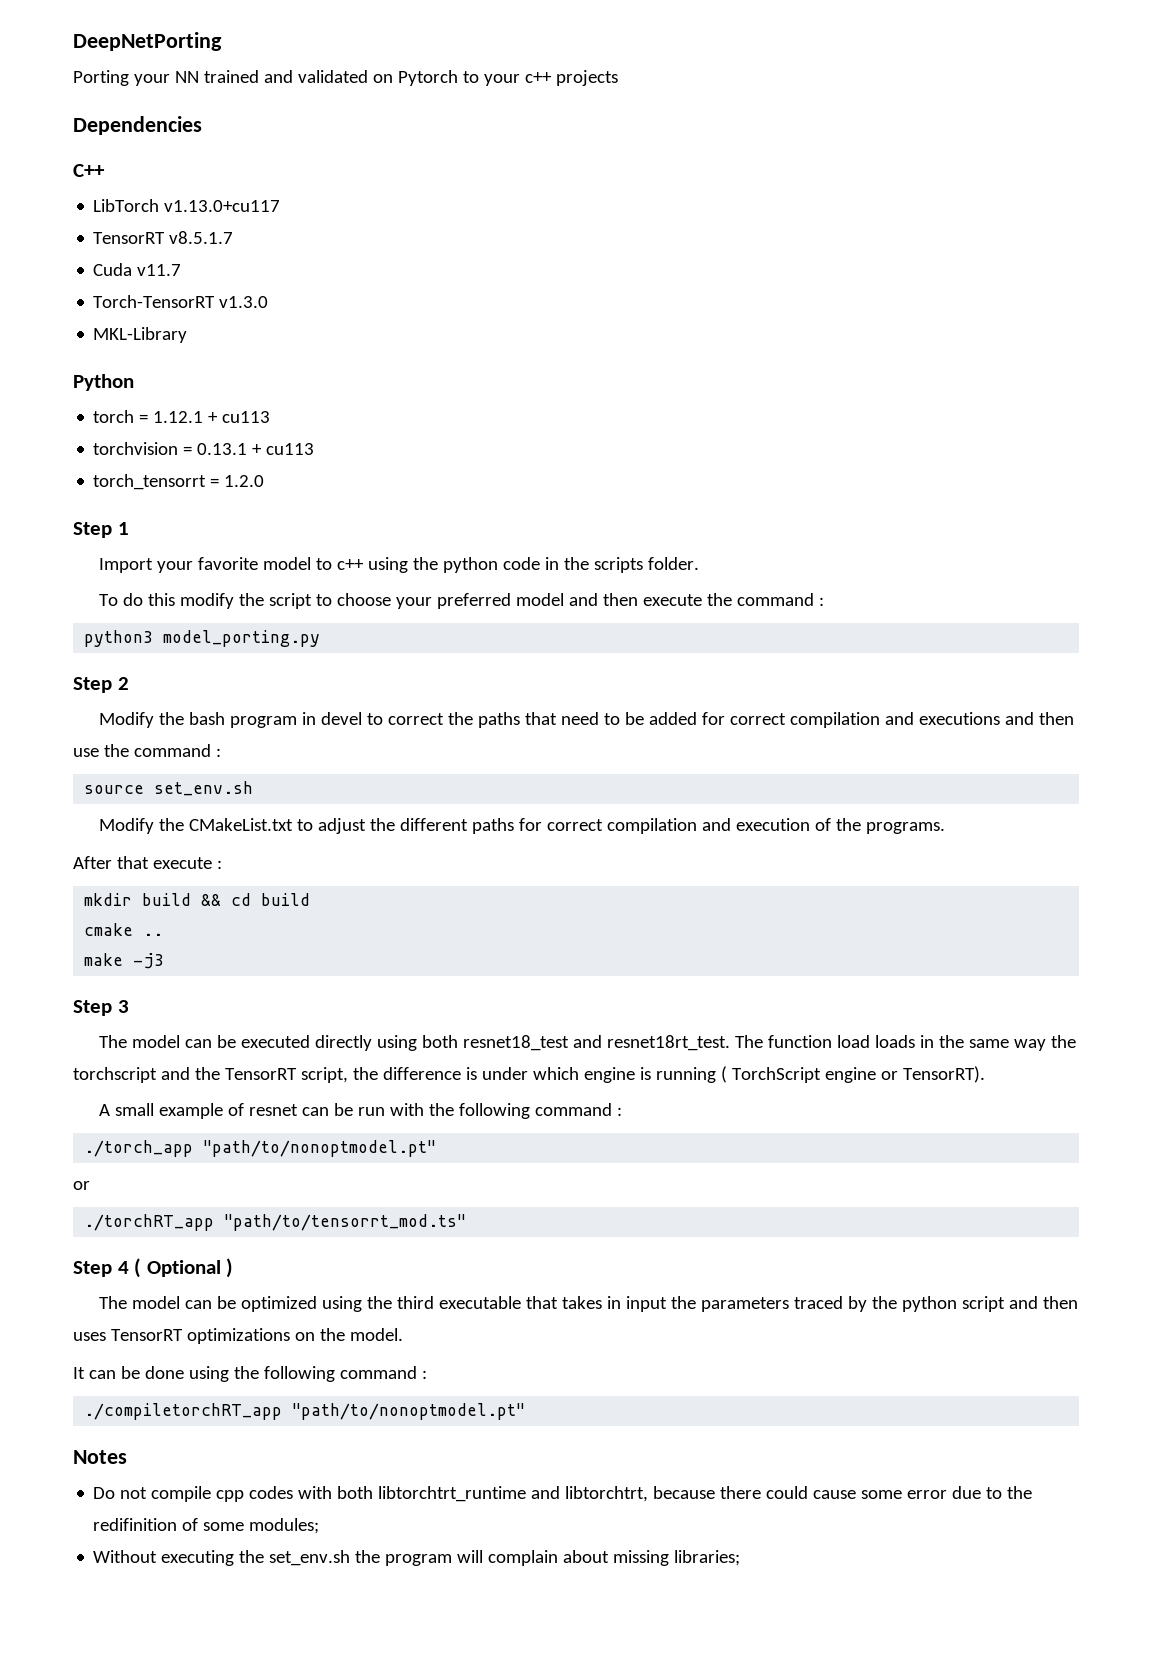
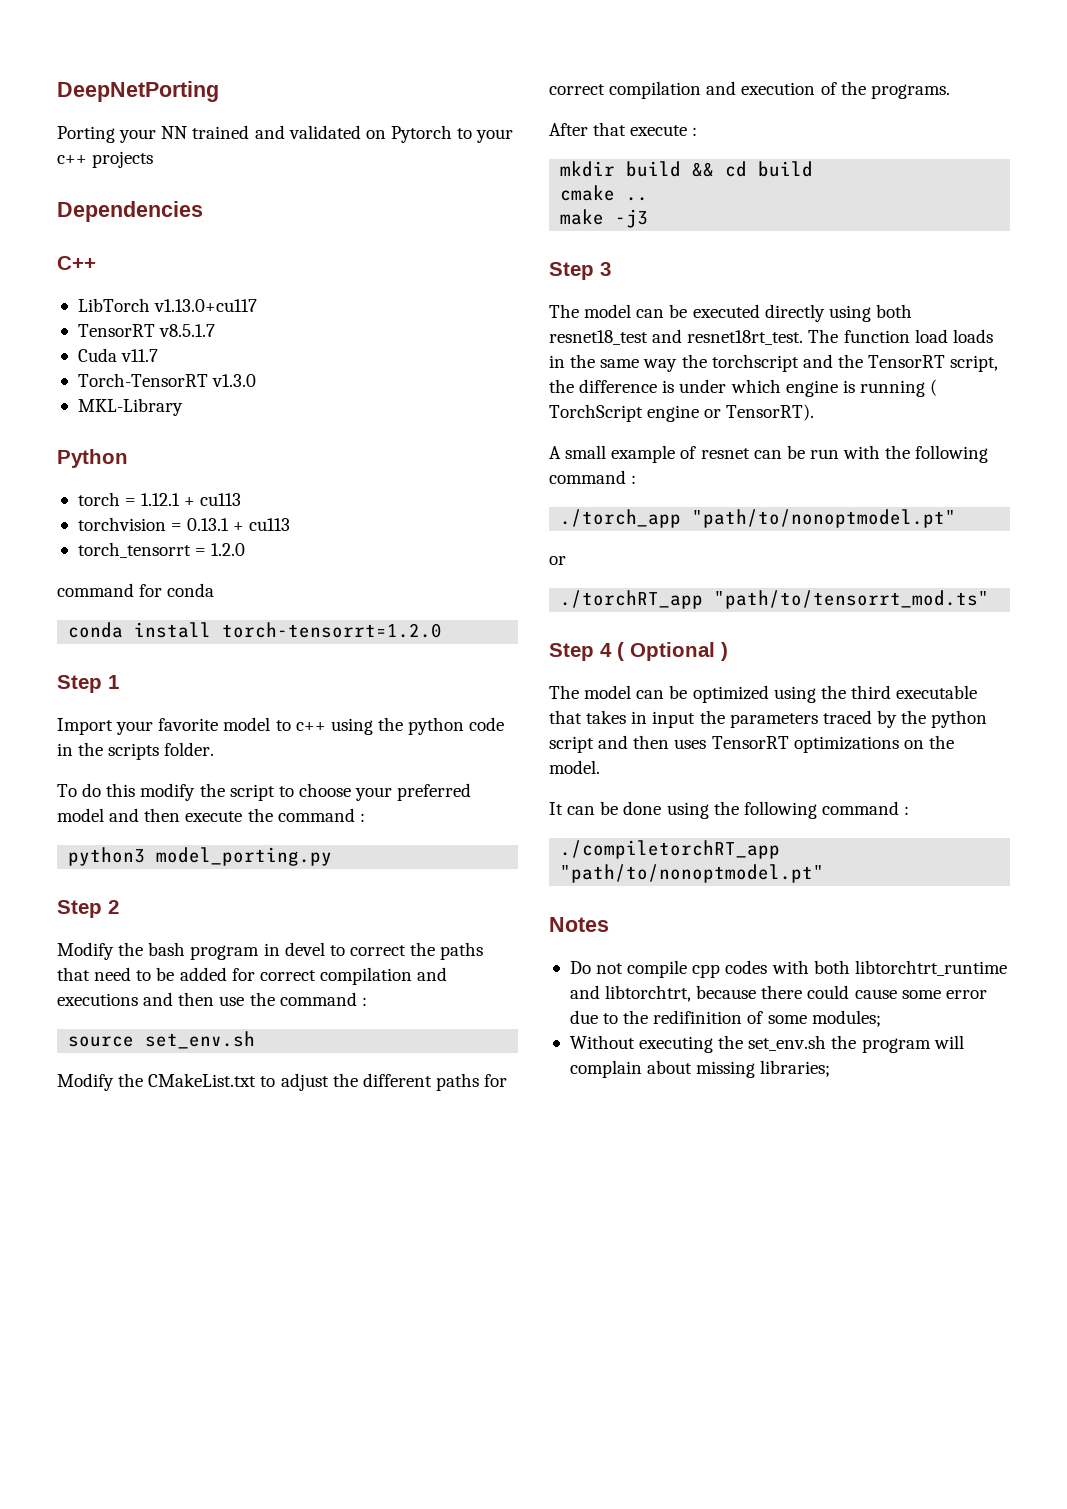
(265, 481) none -> [57,583,215,597] [68,622,443,638] // command for conda // conda install torch-tensorrt=1.2.0

